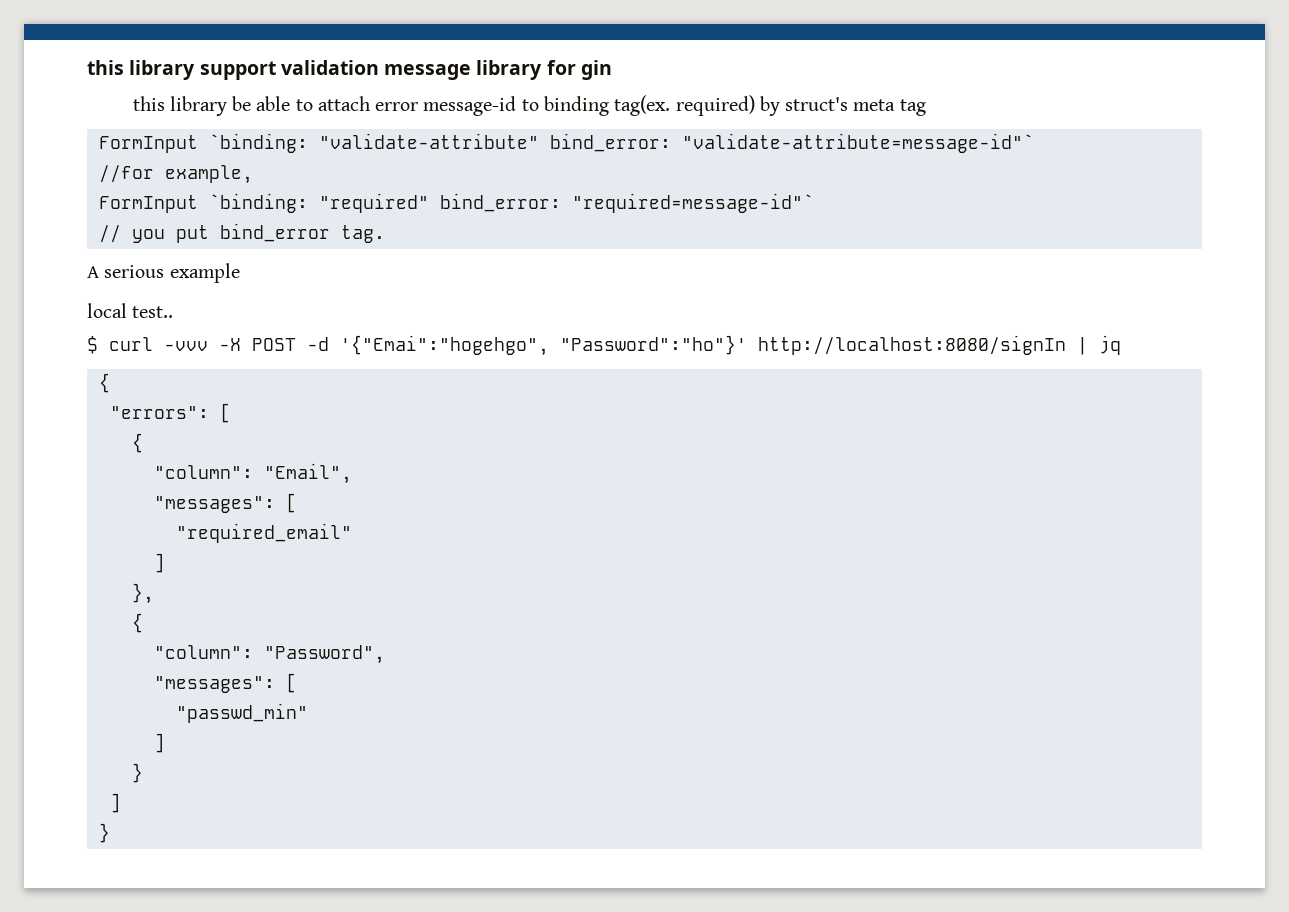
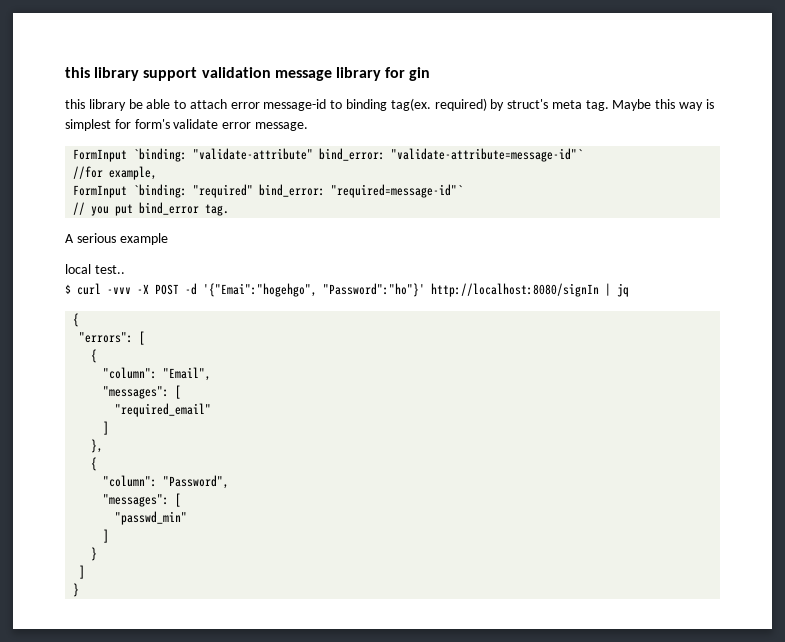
[899,99,926,116] tag -> [585,99,714,111] [65,119,308,131] tag. Maybe this way is simplest for form's validate error message.

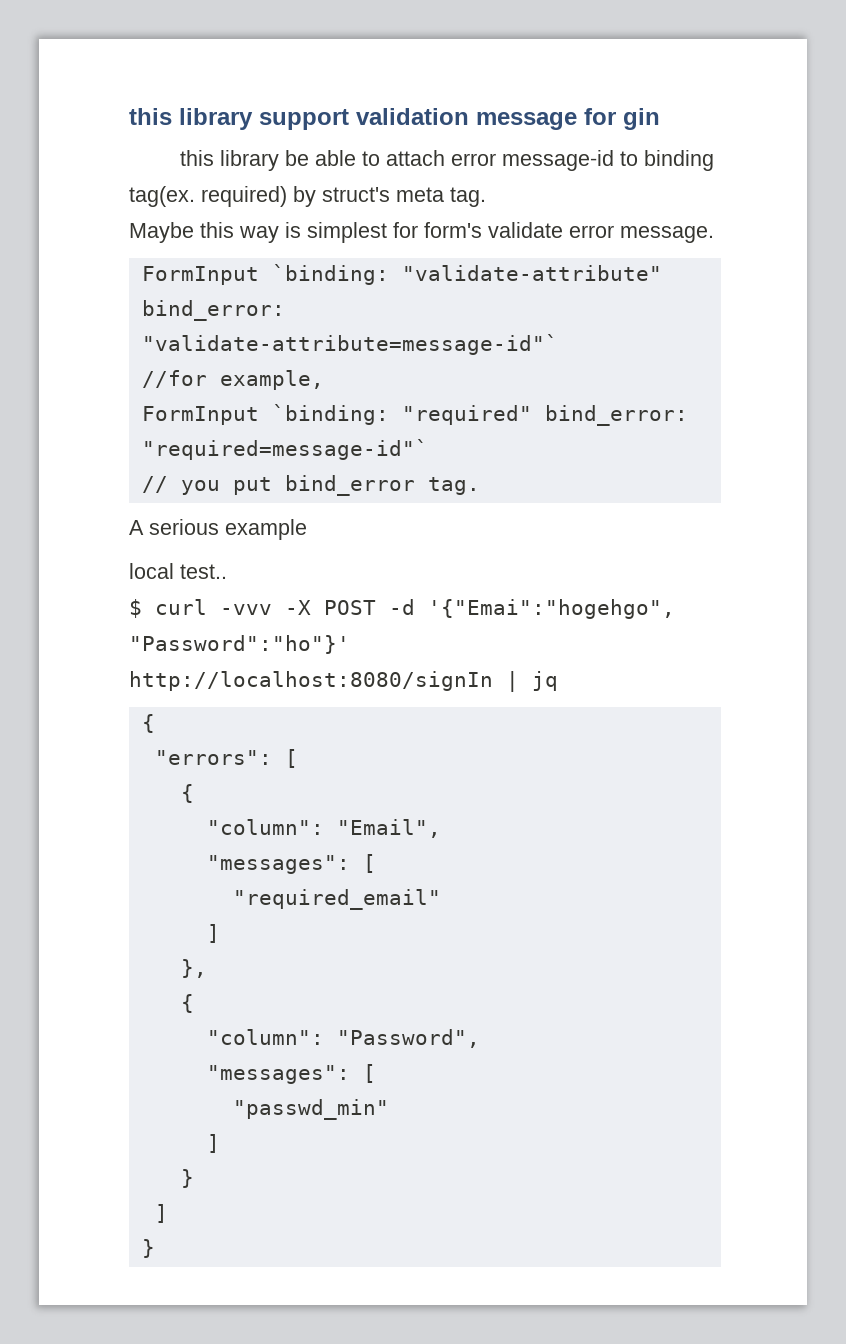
[335,67,381,81] library -> (577, 121) none
(609, 105) none -> (486, 197) //

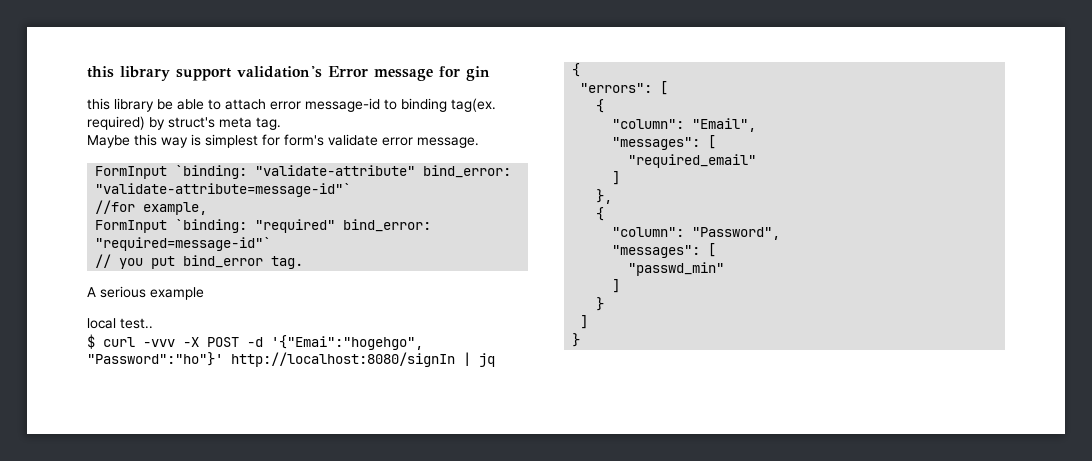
[356,108,469,125] validation -> [237,66,368,78] validation's Error

